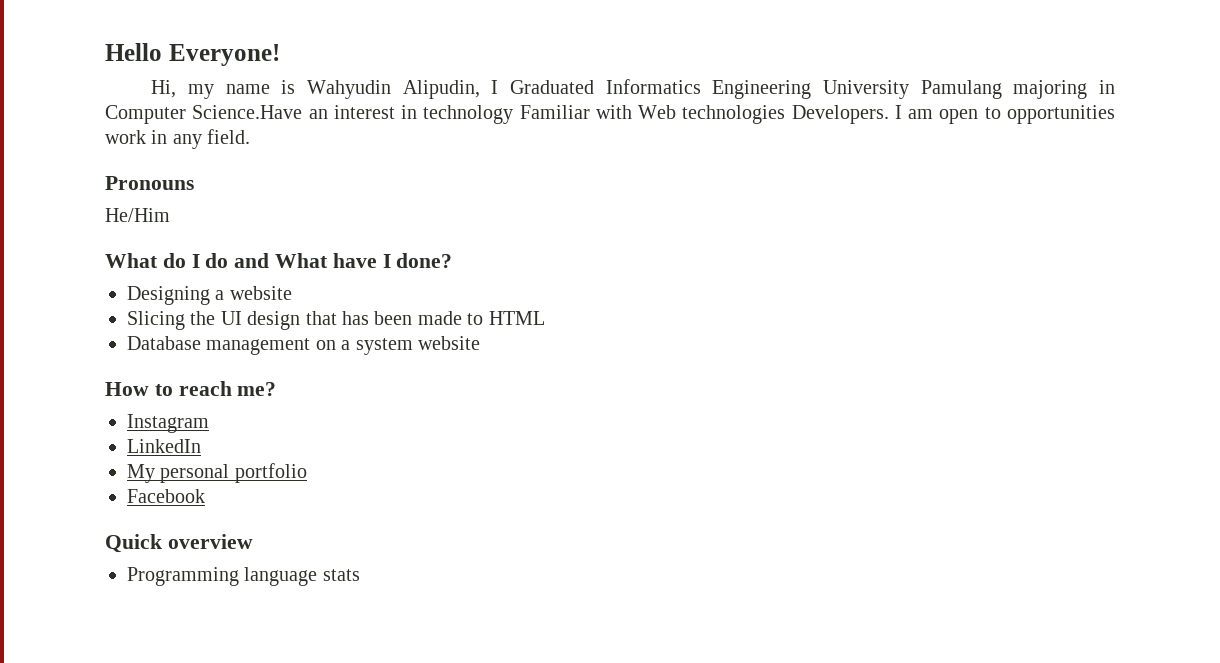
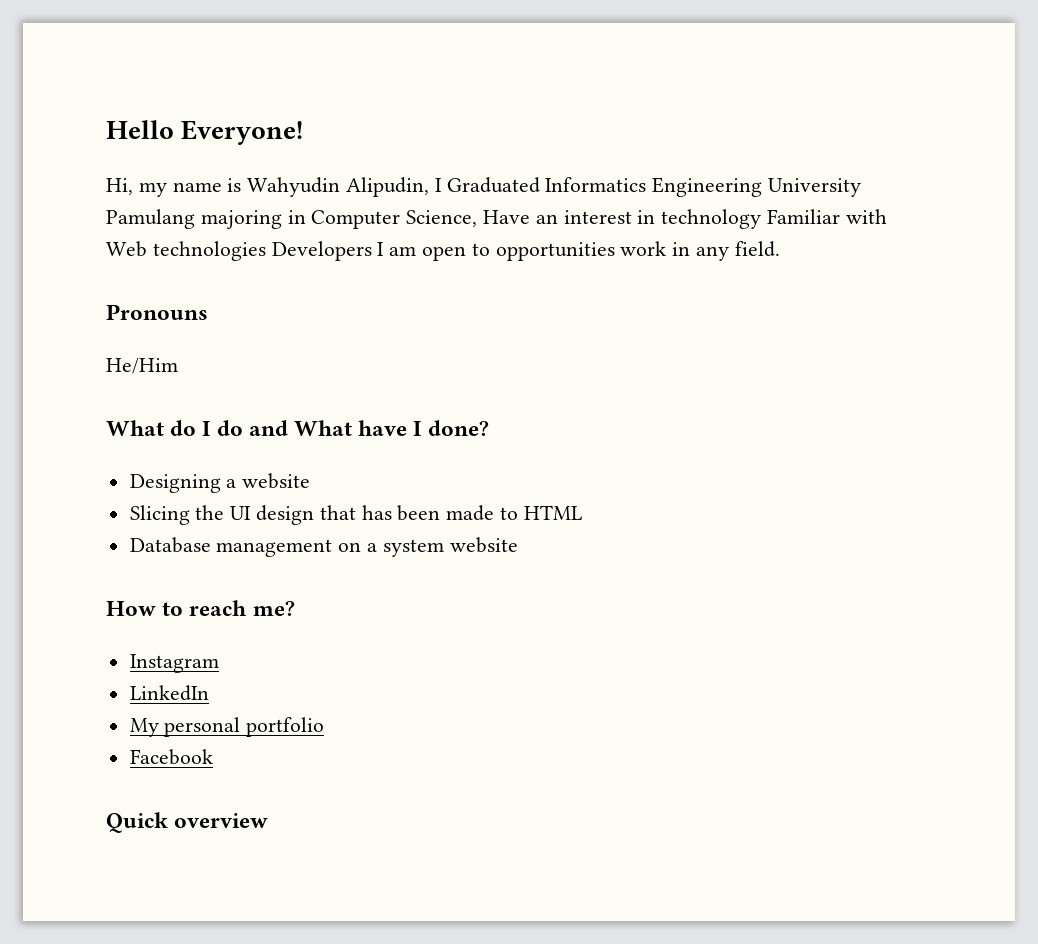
[192,105,303,119] Science.Have -> [406,210,531,227] Science, Have
[791,105,889,124] Developers. -> [271,241,372,261] Developers
[127,567,360,586] // Programming language stats -> (269, 820) none

